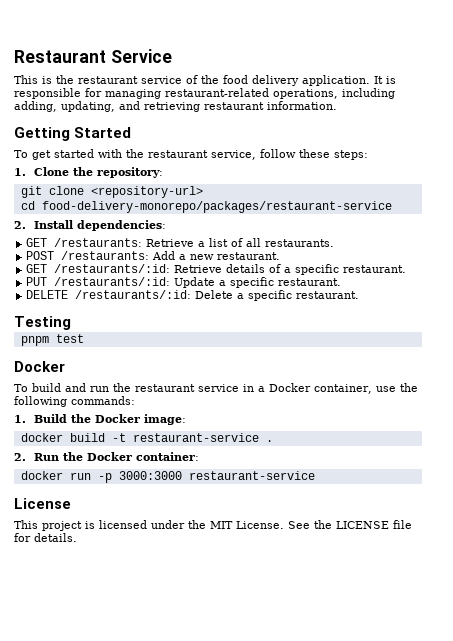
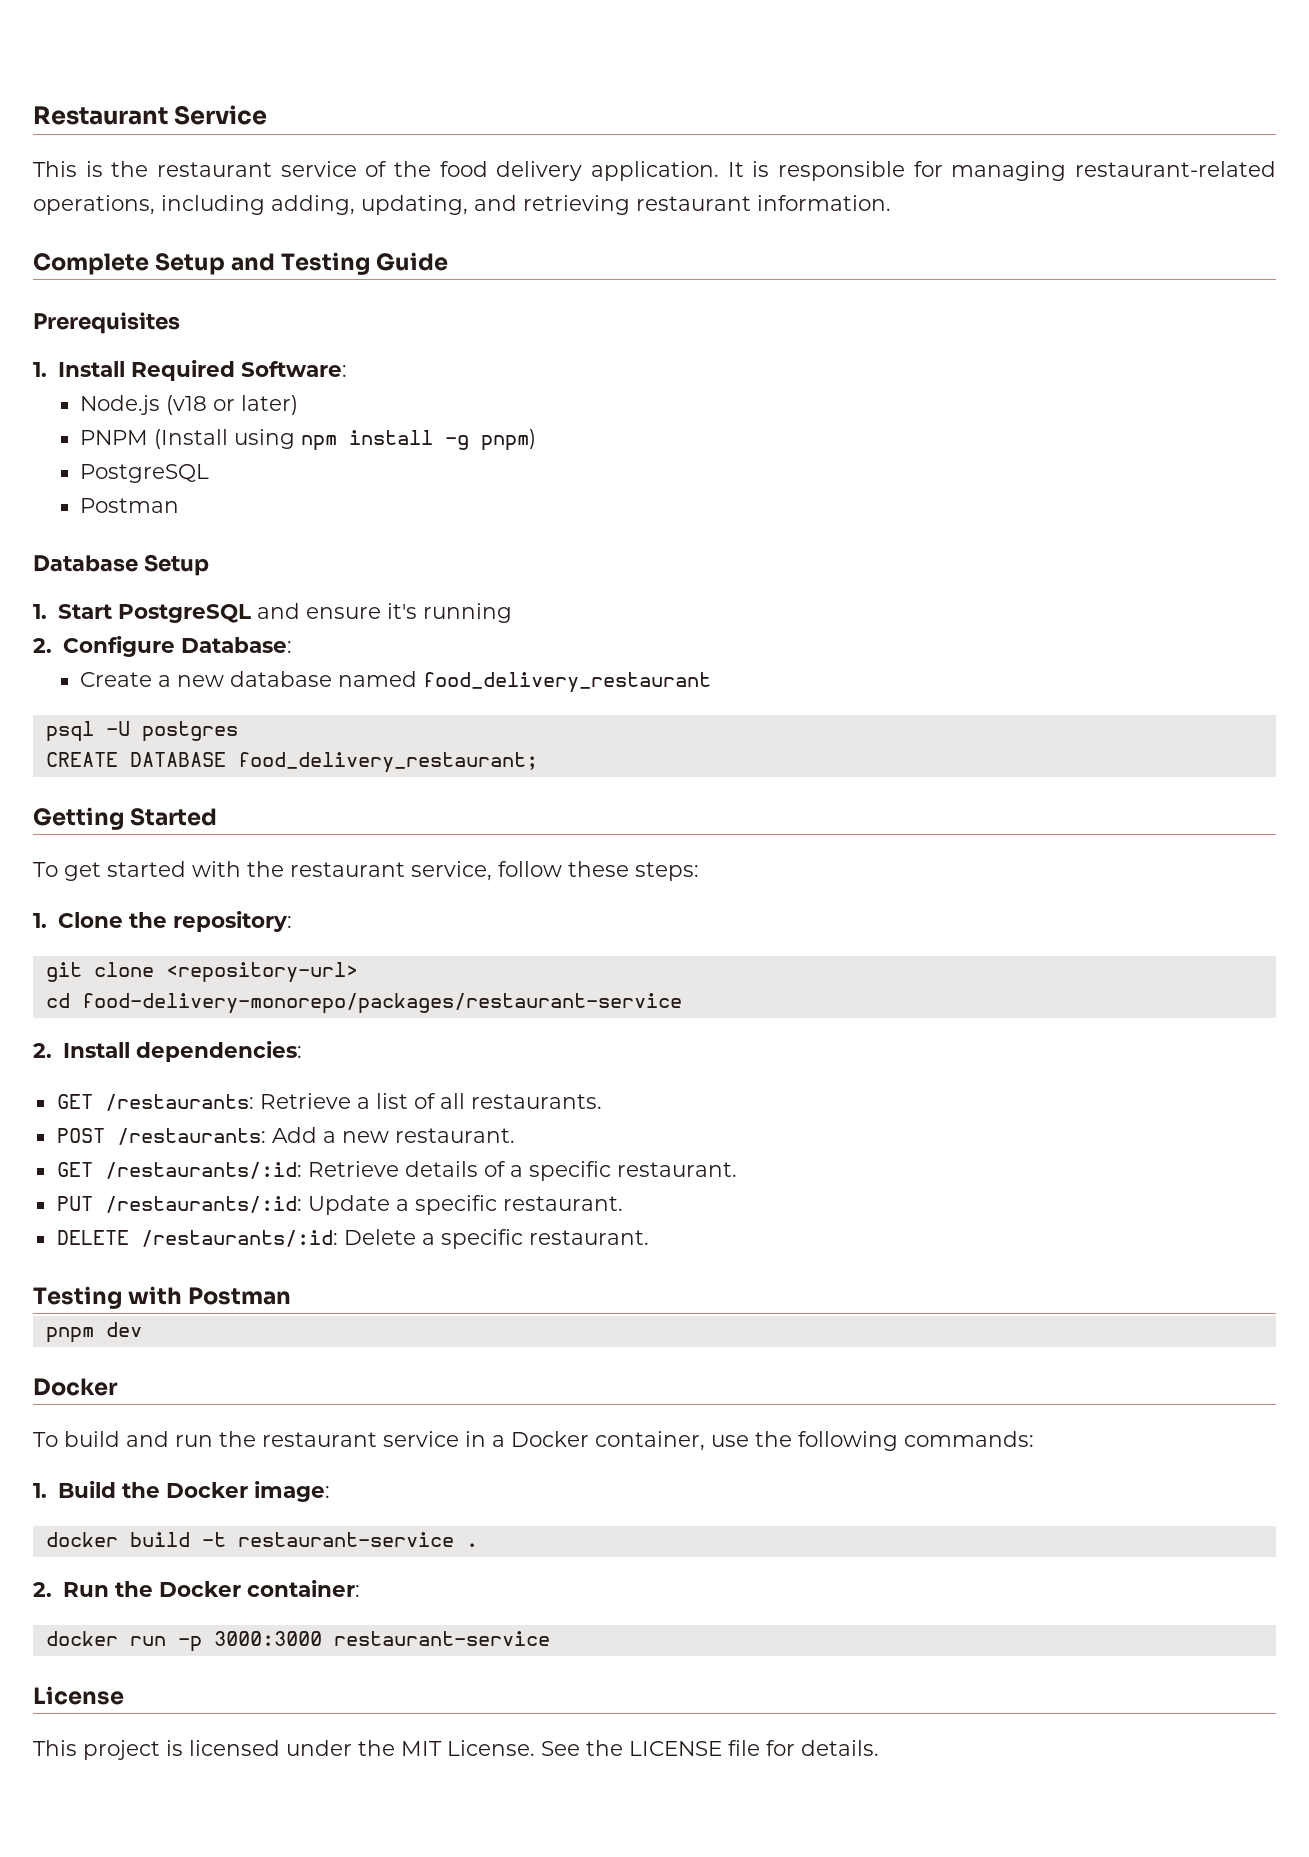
(337, 105) none -> [33,252,449,275] [33,312,180,334] [33,360,347,381] [80,395,299,415] [80,429,537,451] [80,464,210,483] [80,498,180,513] [33,554,209,576] [33,603,512,623] [33,636,292,657] [80,671,712,693] [45,721,238,742] [45,752,538,773] // Complete Setup and Testing Guide // Prerequisites // 1. Install Required Software: // Node.js (v18 or later) // PNPM (Install using npm install -g pnpm) // PostgreSQL // Postman // Database Setup // 1. Start PostgreSQL and ensure it's running // 2. Configure Database: // Create a new database named food_delivery_restaurant // psql -U postgres // CREATE DATABASE food_delivery_restaurant;
(71, 323) none -> [128,1286,292,1305] with Postman
[55,334,84,343] test -> [105,1322,142,1337] dev

